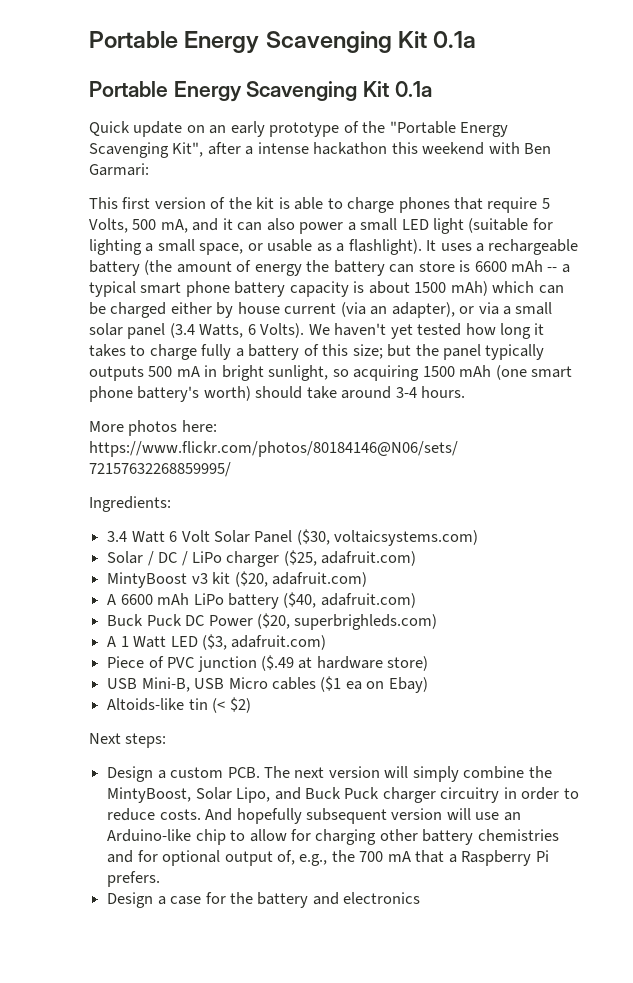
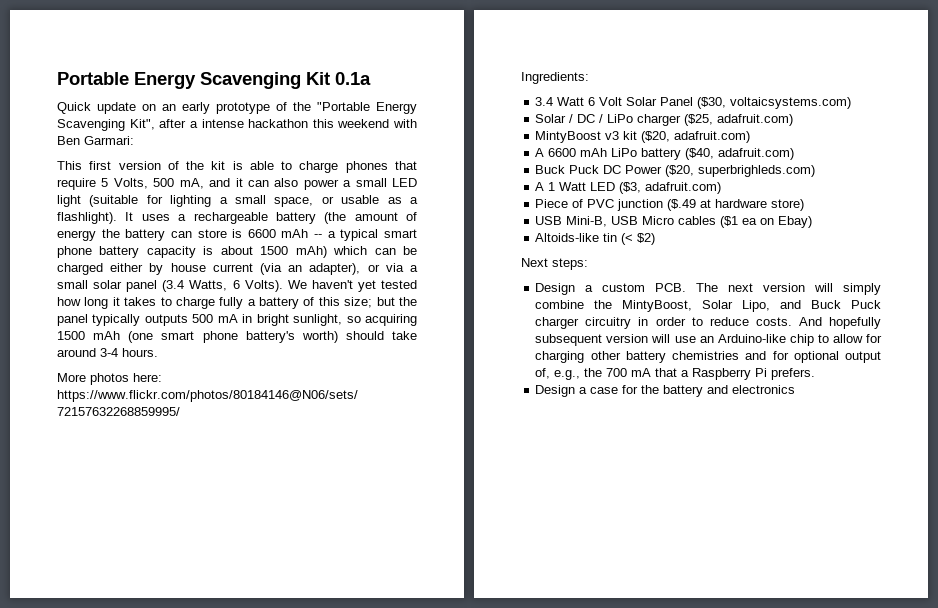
[89,31,477,53] [89,81,432,102] Portable Energy Scavenging Kit 0.1a // Portable Energy Scavenging Kit 0.1a -> [57,72,371,89] Portable Energy Scavenging Kit 0.1a

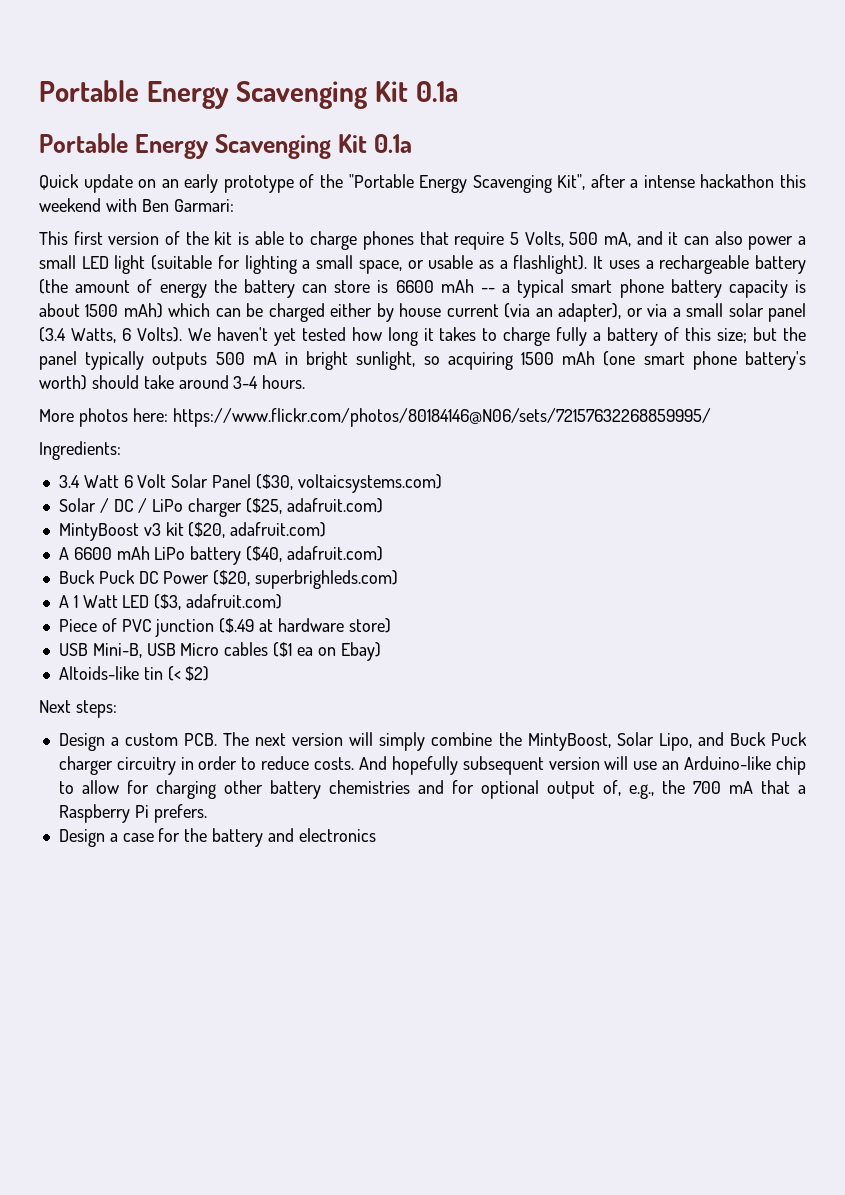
[57,72,371,89] Portable Energy Scavenging Kit 0.1a -> [39,80,458,109] [39,133,412,159] Portable Energy Scavenging Kit 0.1a // Portable Energy Scavenging Kit 0.1a

